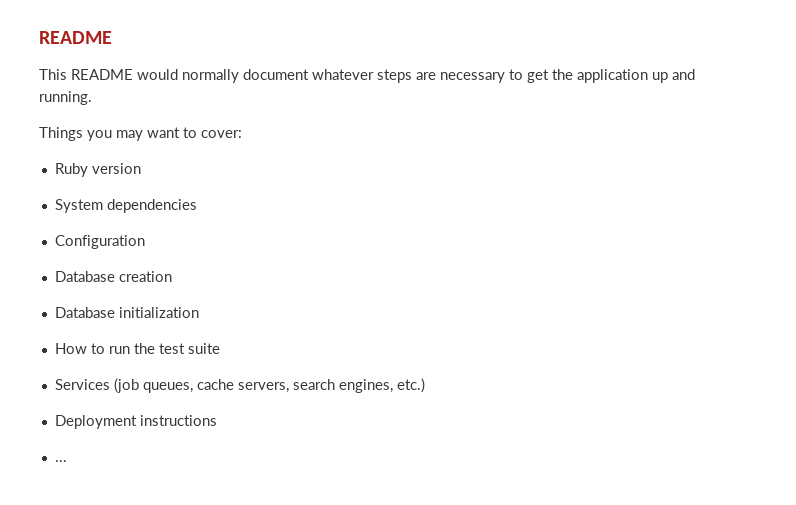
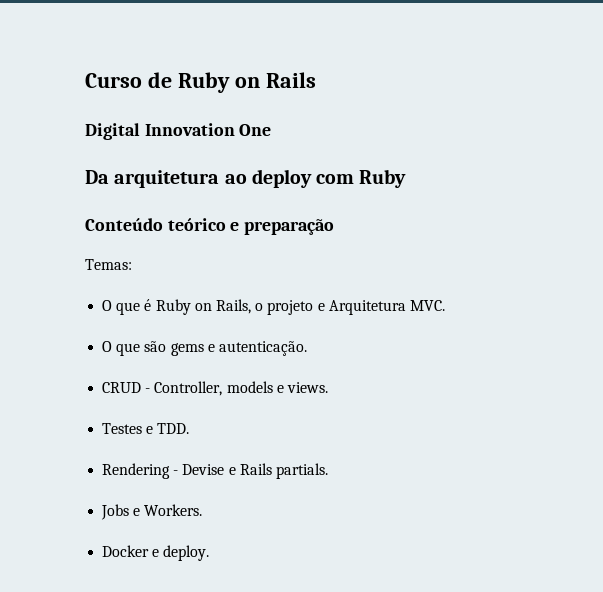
[39,31,112,44] [39,69,695,83] [39,91,92,105] [39,127,242,141] [54,163,141,177] [54,199,197,213] [54,235,145,249] [54,271,172,282] [54,307,199,318] [54,343,220,354] [54,378,425,393] [54,415,217,429] [54,460,67,462] README // This README would normally document whatever steps are necessary to get the application up and running. // Things you may want to cover: // Ruby version // System dependencies // Configuration // Database creation // Database initialization // How to run the test suite // Services (job queues, cache servers, search engines, etc.) // Deployment instructions // ... -> [85,72,316,93] [85,123,272,140] [85,169,407,188] [85,218,335,235] [85,259,132,270] [102,299,445,315] [102,341,307,356] [102,381,328,396] [102,423,190,434] [102,463,328,479] [101,504,203,520] [102,545,210,561] Curso de Ruby on Rails // Digital Innovation One // Da arquitetura ao deploy com Ruby // Conteúdo teórico e preparação // Temas: // O que é Ruby on Rails, o projeto e Arquitetura MVC. // O que são gems e autenticação. // CRUD - Controller, models e views. // Testes e TDD. // Rendering - Devise e Rails partials. // Jobs e Workers. // Docker e deploy.

